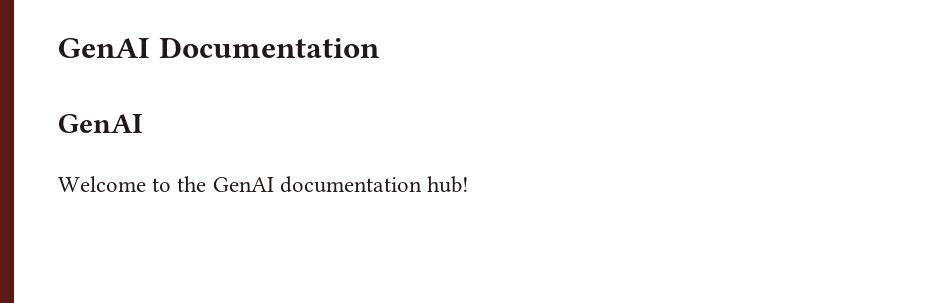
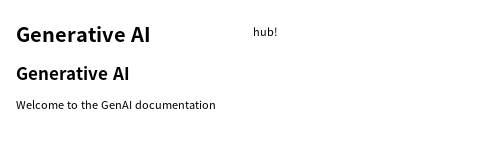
[58,37,380,58] [58,114,143,133] GenAI Documentation // GenAI -> [16,26,152,42] [16,66,130,80] Generative AI // Generative AI

